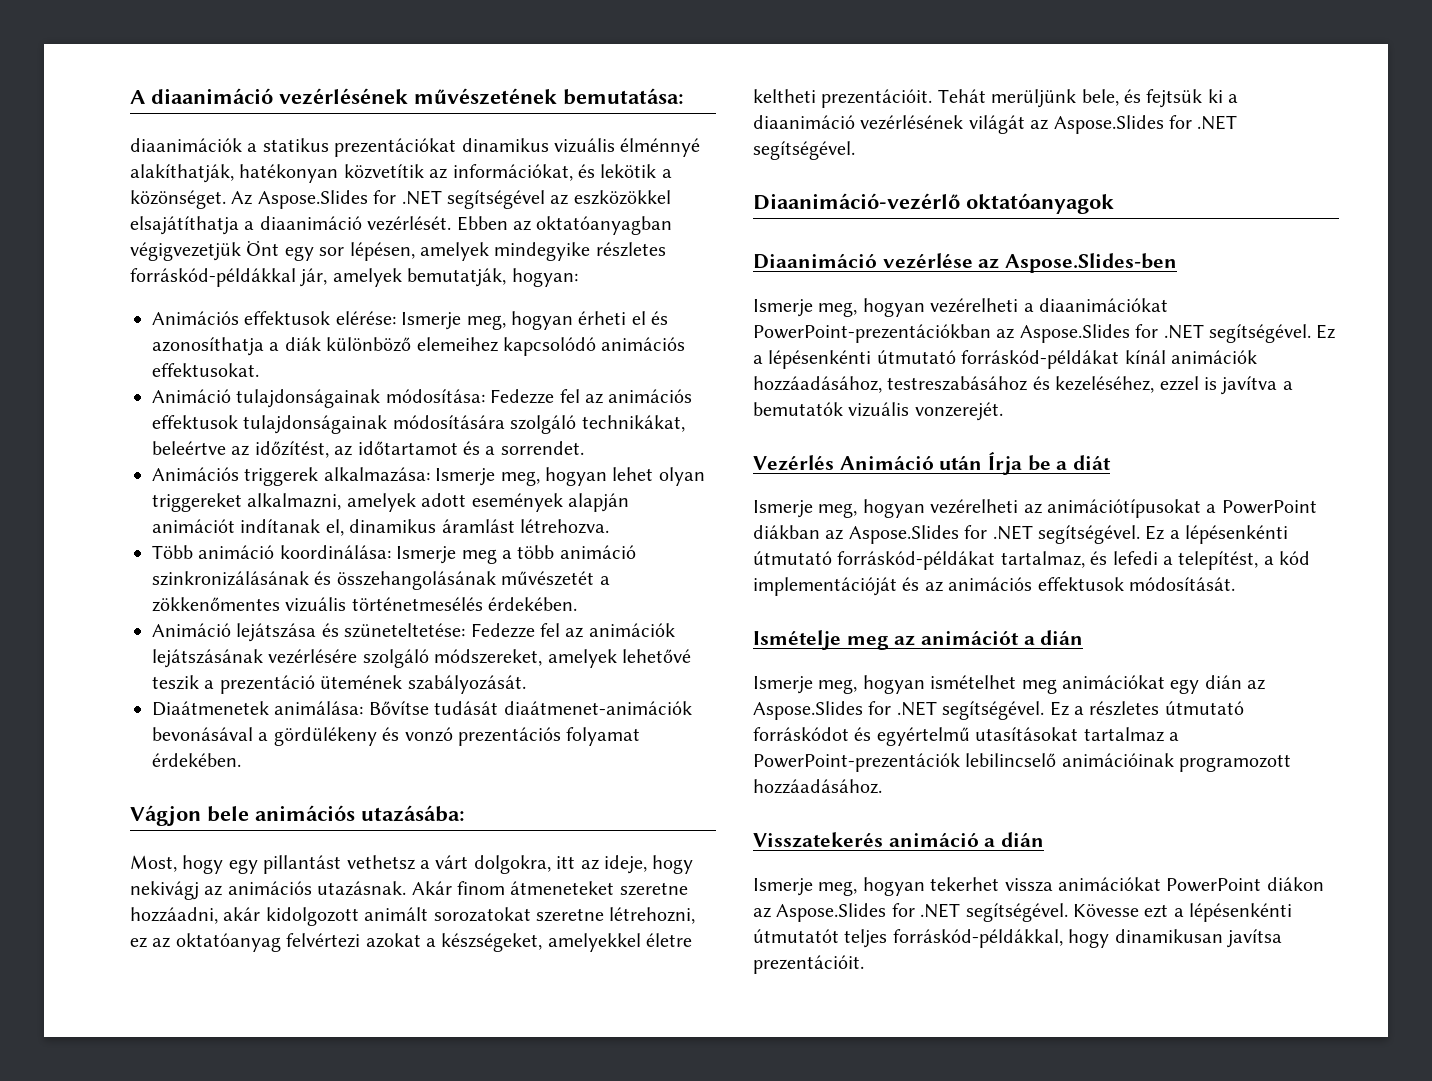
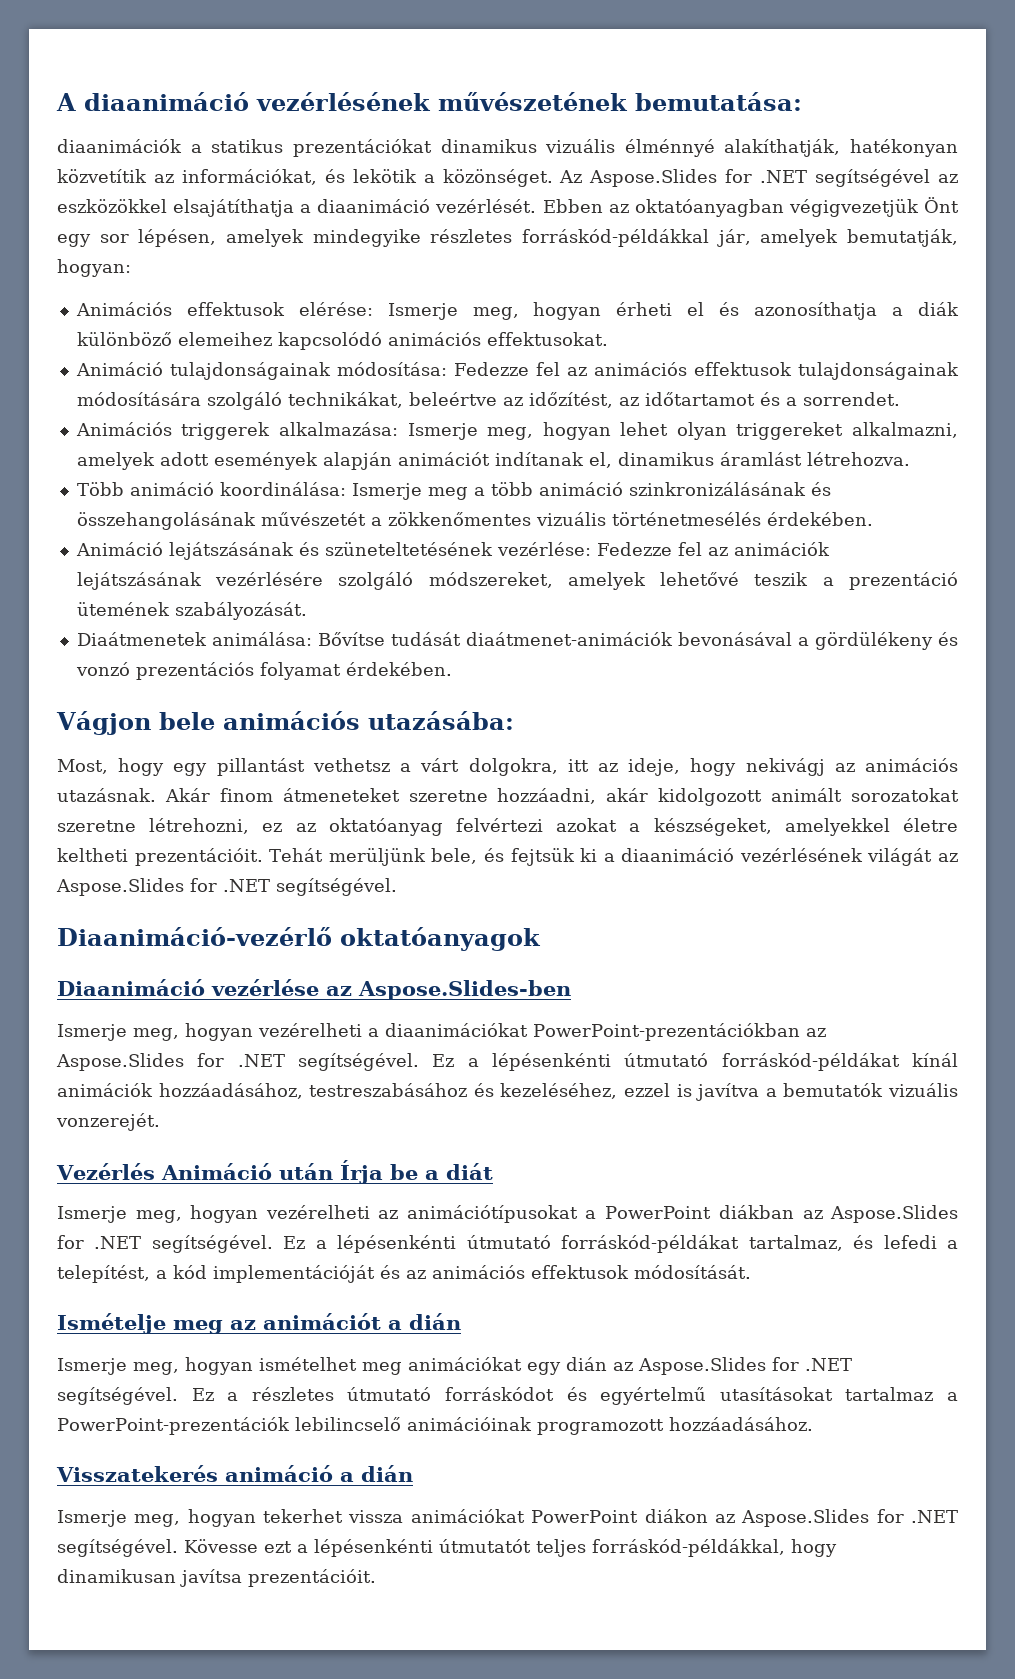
[236,623,466,642] lejátszása és szüneteltetése: -> [168,542,591,560] lejátszásának és szüneteltetésének vezérlése:

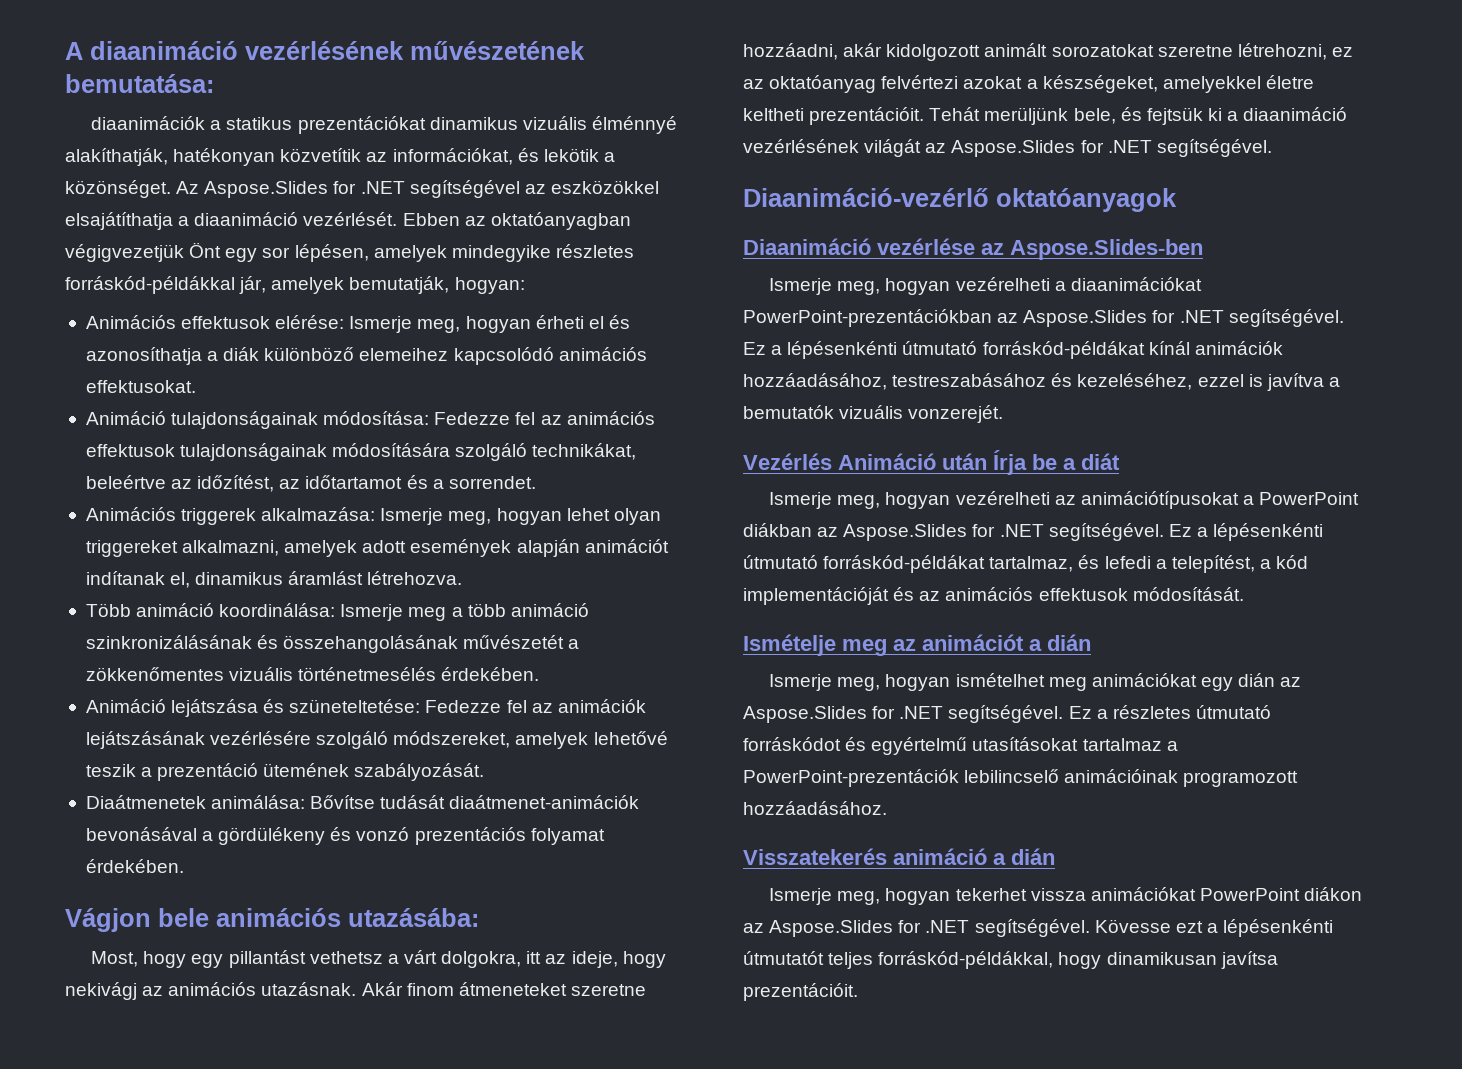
[168,542,591,560] lejátszásának és szüneteltetésének vezérlése: -> [171,699,421,717] lejátszása és szüneteltetése:

